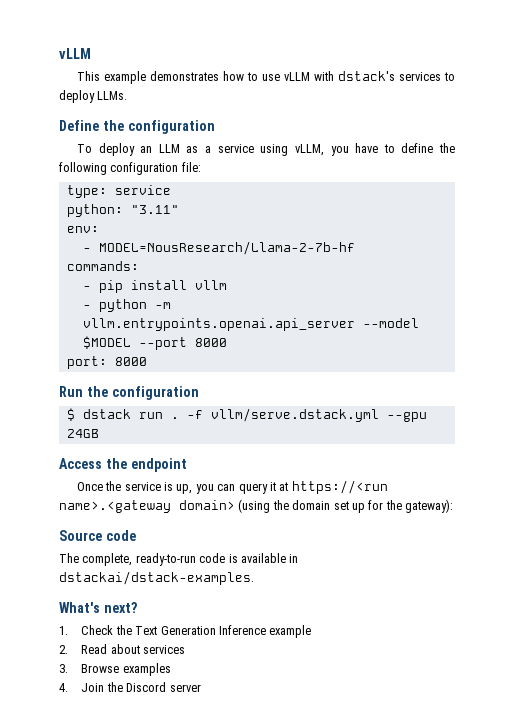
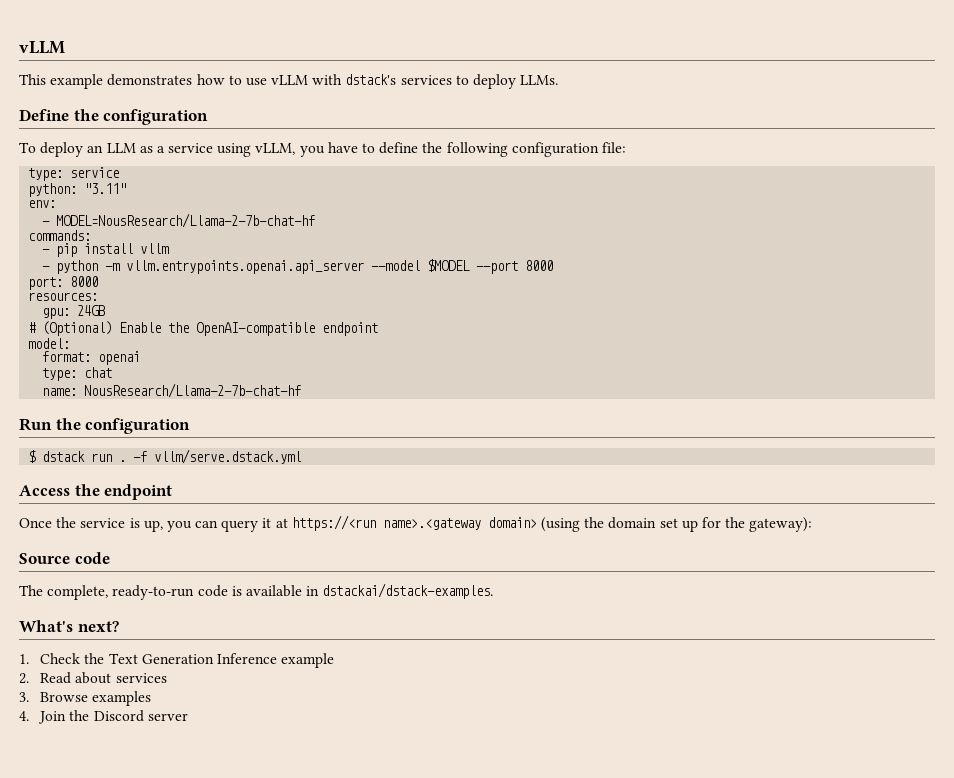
[98,241,355,255] MODEL=NousResearch/Llama-2-7b-hf -> [56,213,316,228] MODEL=NousResearch/Llama-2-7b-chat-hf
(147, 361) none -> [28,292,99,301] [42,305,106,319] [28,321,379,336] [28,338,71,349] [42,351,141,365] [42,367,113,381] [42,383,302,398] // resources: // gpu: 24GB // # (Optional) Enable the OpenAI-compatible endpoint // model: // format: openai // type: chat // name: NousResearch/Llama-2-7b-chat-hf
[386,412,427,422] [66,429,99,438] --gpu 24GB -> (302, 456) none

